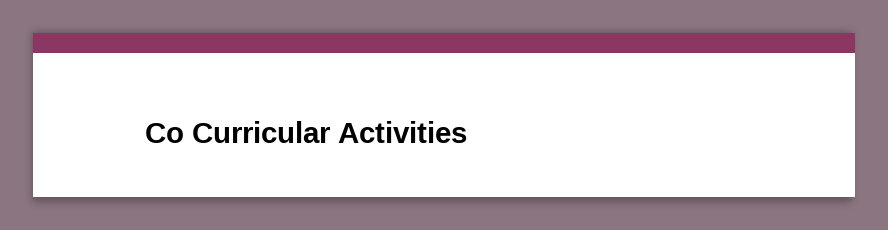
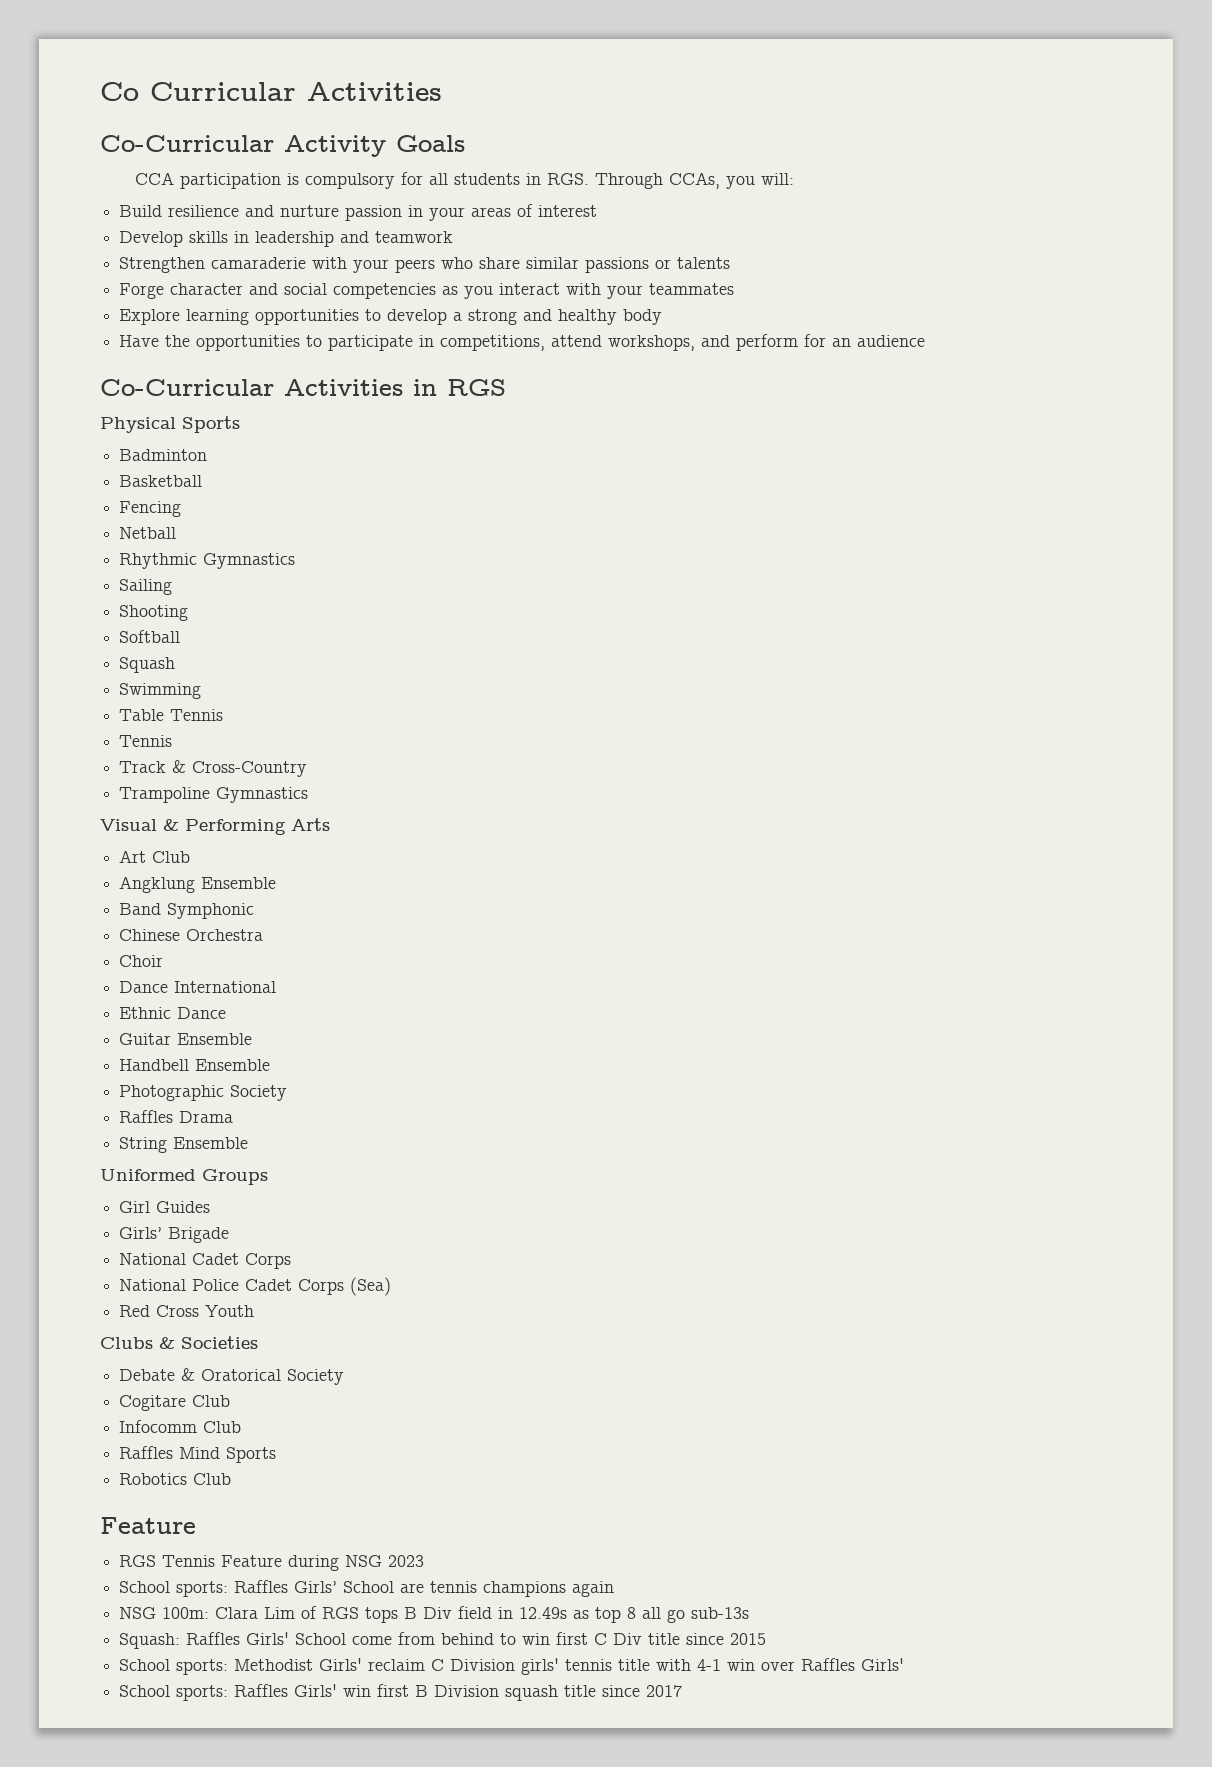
(467, 132) none -> [100,135,465,157] [134,172,794,189] [119,204,598,221] [119,231,454,247] [119,257,731,273] [119,283,735,299] [119,309,663,325] [119,334,926,351] [100,379,506,396] [100,416,240,433] [119,449,208,461] [119,475,203,487] [119,501,182,517] [119,527,177,539] [119,553,296,569] [119,579,173,595] [119,605,189,621] [119,630,181,643] [119,657,176,673] [119,683,202,699] [119,709,224,721] [119,735,173,747] [119,760,308,777] [119,787,309,803] [100,818,330,835] [119,850,191,863] [119,876,277,893] [119,903,255,919] [119,929,264,941] [119,955,164,967] [119,981,277,993] [119,1007,227,1019] [119,1033,253,1045] [119,1059,271,1071] [119,1085,288,1101] [119,1110,234,1123] [119,1137,249,1153] [100,1169,268,1185] [119,1201,211,1213] [119,1227,230,1243] [119,1253,292,1269] [119,1277,392,1296] [119,1305,255,1317] [100,1336,258,1349] [119,1368,345,1385] [119,1395,231,1411] [119,1420,242,1433] [119,1446,277,1463] [119,1473,232,1485] [100,1517,196,1534] [119,1555,425,1571] [119,1580,615,1597] [119,1606,750,1623] [119,1632,767,1649] [119,1658,905,1675] [119,1684,683,1701] // Co-Curricular Activity Goals // CCA participation is compulsory for all students in RGS. Through CCAs, you will: // Build resilience and nurture passion in your areas of interest // Develop skills in leadership and teamwork // Strengthen camaraderie with your peers who share similar passions or talents // Forge character and social competencies as you interact with your teammates // Explore learning opportunities to develop a strong and healthy body // Have the opportunities to participate in competitions, attend workshops, and perform for an audience // Co-Curricular Activities in RGS // Physical Sports // Badminton // Basketball // Fencing // Netball // Rhythmic Gymnastics // Sailing // Shooting // Softball // Squash // Swimming // Table Tennis // Tennis // Track & Cross-Country // Trampoline Gymnastics // Visual & Performing Arts // Art Club // Angklung Ensemble // Band Symphonic // Chinese Orchestra // Choir // Dance International // Ethnic Dance // Guitar Ensemble // Handbell Ensemble // Photographic Society // Raffles Drama // String Ensemble // Uniformed Groups // Girl Guides // Girls’ Brigade // National Cadet Corps // National Police Cadet Corps (Sea) // Red Cross Youth // Clubs & Societies // Debate & Oratorical Society // Cogitare Club // Infocomm Club // Raffles Mind Sports // Robotics Club // Feature // RGS Tennis Feature during NSG 2023 // School sports: Raffles Girls’ School are tennis champions again // NSG 100m: Clara Lim of RGS tops B Div field in 12.49s as top 8 all go sub-13s // Squash: Raffles Girls' School come from behind to win first C Div title since 2015 // School sports: Methodist Girls' reclaim C Division girls' tennis title with 4-1 win over Raffles Girls' // School sports: Raffles Girls' win first B Division squash title since 2017

